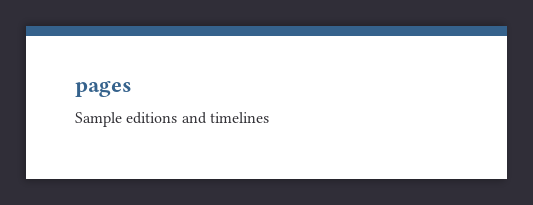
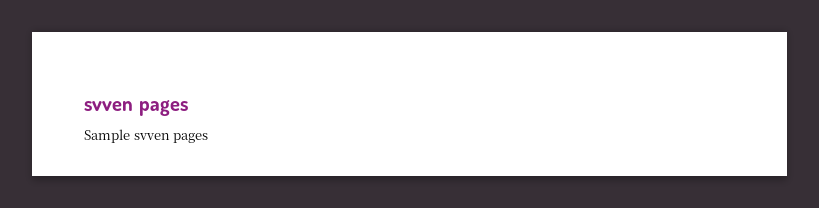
(75, 88) none -> [84,101,133,111] svven
[126,112,269,124] editions and timelines -> [133,133,209,143] svven pages

